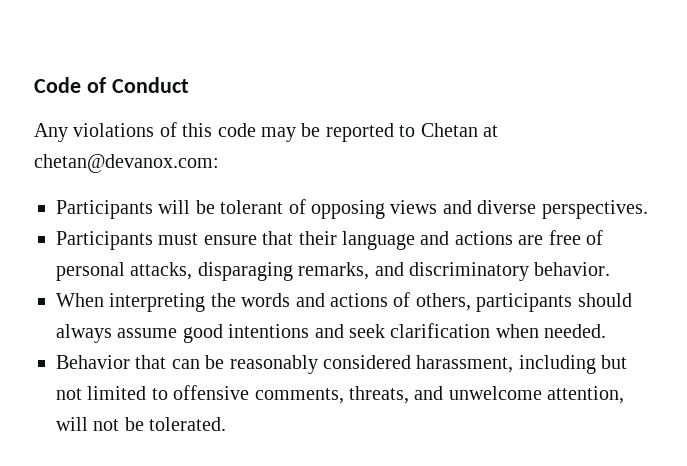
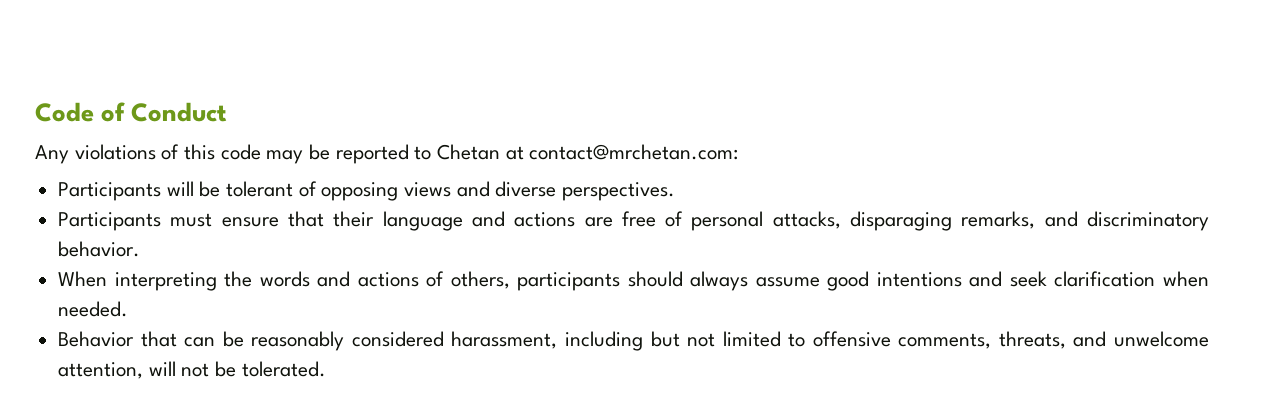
[34,154,219,173] chetan@devanox.com: -> [529,144,739,160] contact@mrchetan.com:

